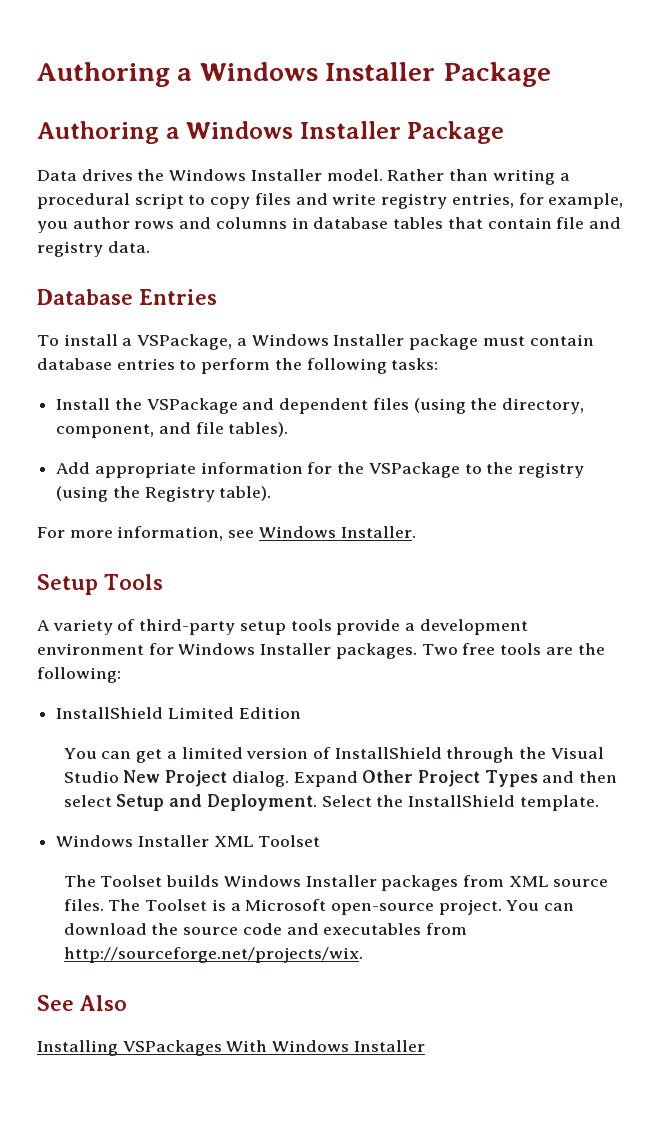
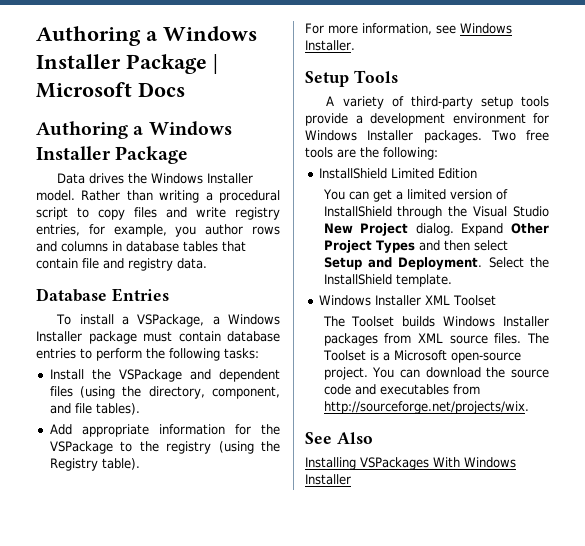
[37,62,551,87] Authoring a Windows Installer Package -> [36,26,257,46] [36,54,218,74] [36,82,185,98] Authoring a Windows Installer Package | Microsoft Docs

